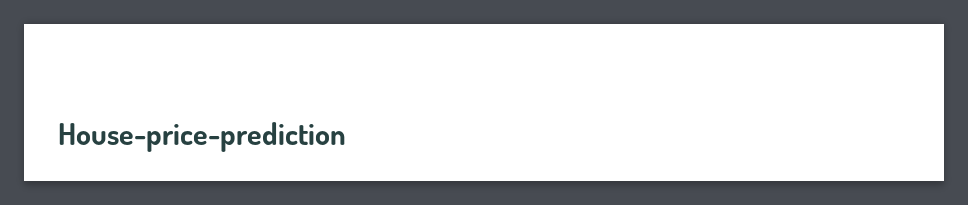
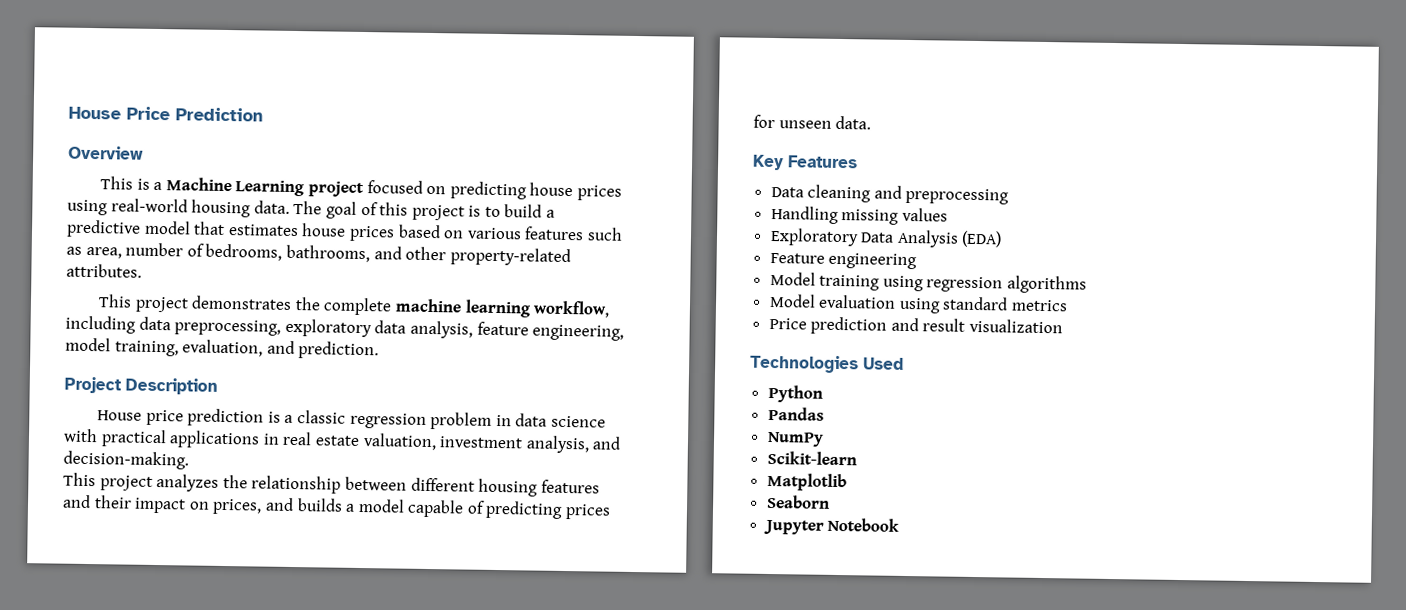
[58,122,346,152] House-price-prediction -> [68,106,263,122] [68,145,144,160] [100,176,622,201] [67,198,556,221] [66,219,623,242] [66,242,571,267] [66,263,142,278] [98,294,611,318] [65,315,625,341] [65,337,380,360] [64,376,218,395] [97,408,606,430] [63,428,622,454] [63,450,189,470] [63,472,600,497] [62,494,612,520] [753,114,872,130] [752,154,858,171] [770,184,1010,205] [770,205,948,225] [769,227,1003,248] [769,252,918,270] [769,271,1088,294] [768,293,1069,314] [768,316,1064,335] [750,354,904,374] [767,384,823,403] [767,406,824,421] [766,431,824,447] [766,450,857,466] [766,472,847,492] [766,494,830,509] [762,517,900,535] House Price Prediction // Overview // This is a Machine Learning project focused on predicting house prices using real-world housing data. The goal of this project is to build a predictive model that estimates house prices based on various features such as area, number of bedrooms, bathrooms, and other property-related attributes. // This project demonstrates the complete machine learning workflow, including data preprocessing, exploratory data analysis, feature engineering, model training, evaluation, and prediction. // Project Description // House price prediction is a classic regression problem in data science with practical applications in real estate valuation, investment analysis, and decision-making. // This project analyzes the relationship between different housing features and their impact on prices, and builds a model capable of predicting prices for unseen data. // Key Features // Data cleaning and preprocessing // Handling missing values // Exploratory Data Analysis (EDA) // Feature engineering // Model training using regression algorithms // Model evaluation using standard metrics // Price prediction and result visualization // Technologies Used // Python // Pandas // NumPy // Scikit-learn // Matplotlib // Seaborn // Jupyter Notebook

